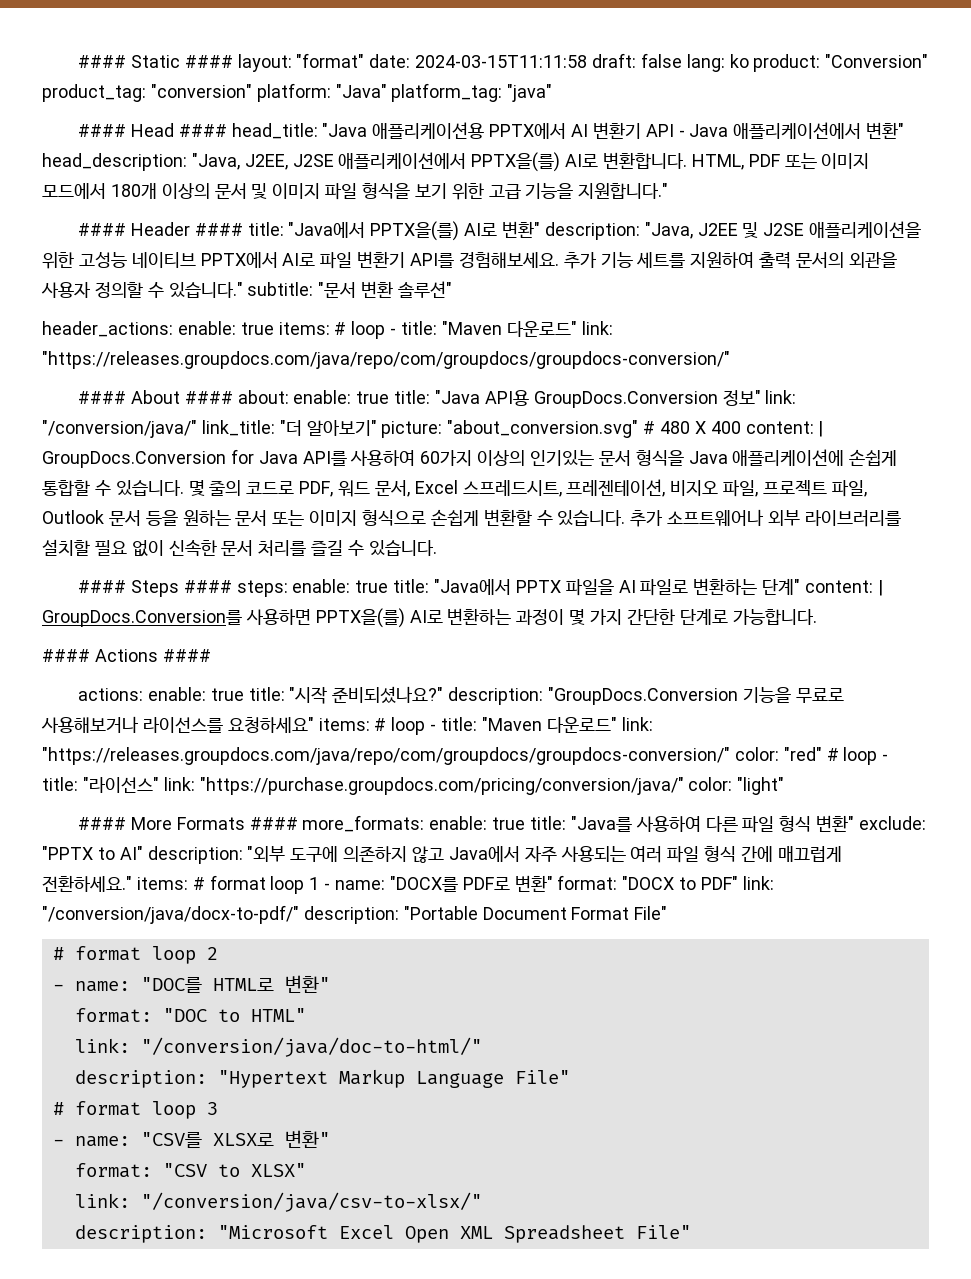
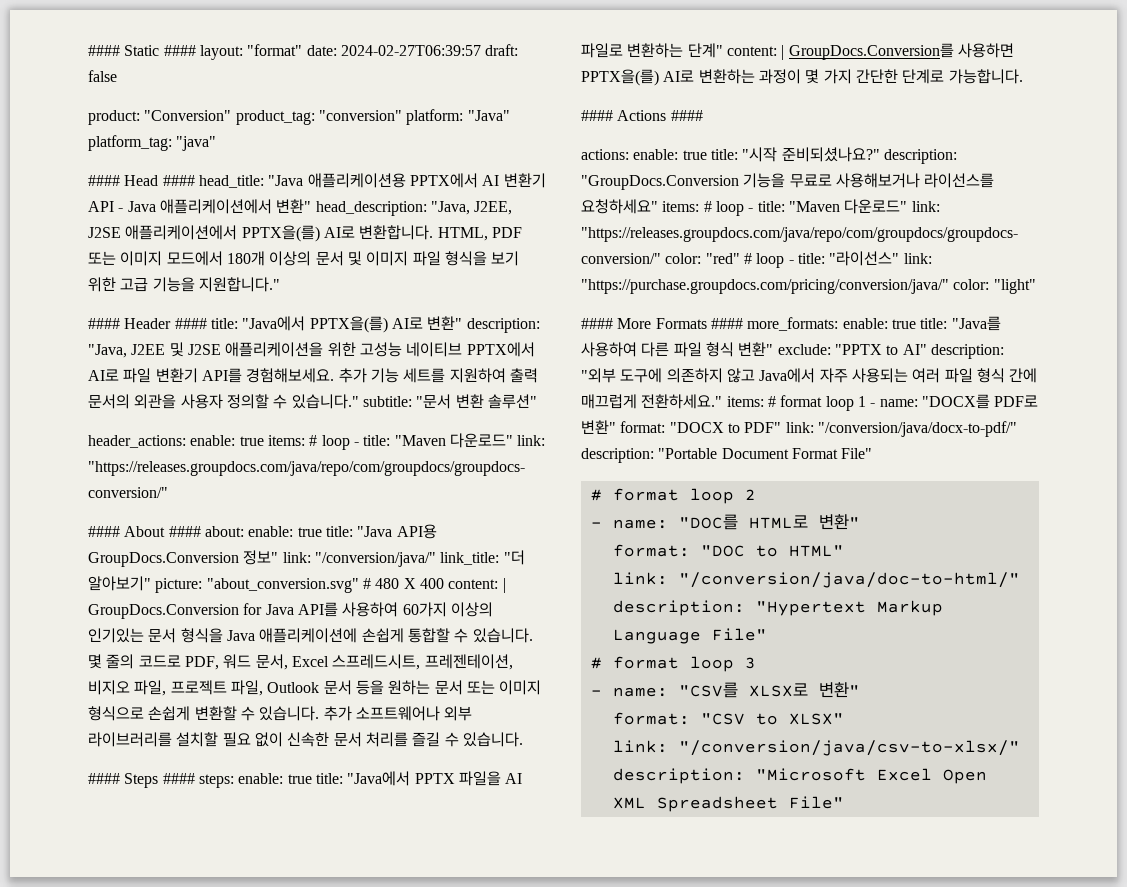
[415,55,588,68] 2024-03-15T11:11:58 -> [340,45,481,56] 2024-02-27T06:39:57
[686,54,749,72] lang: ko -> (117, 76) //

